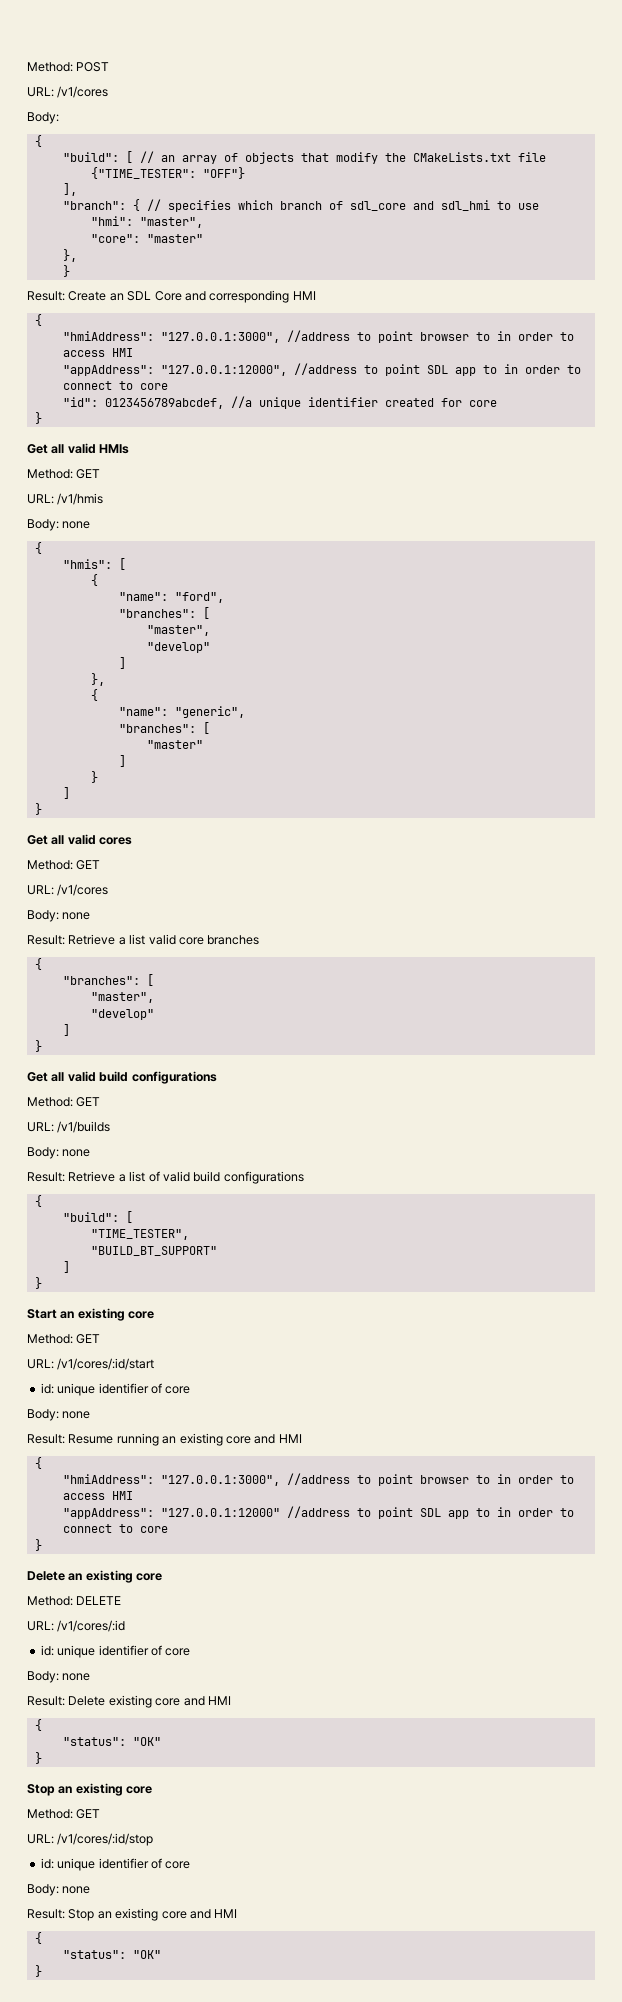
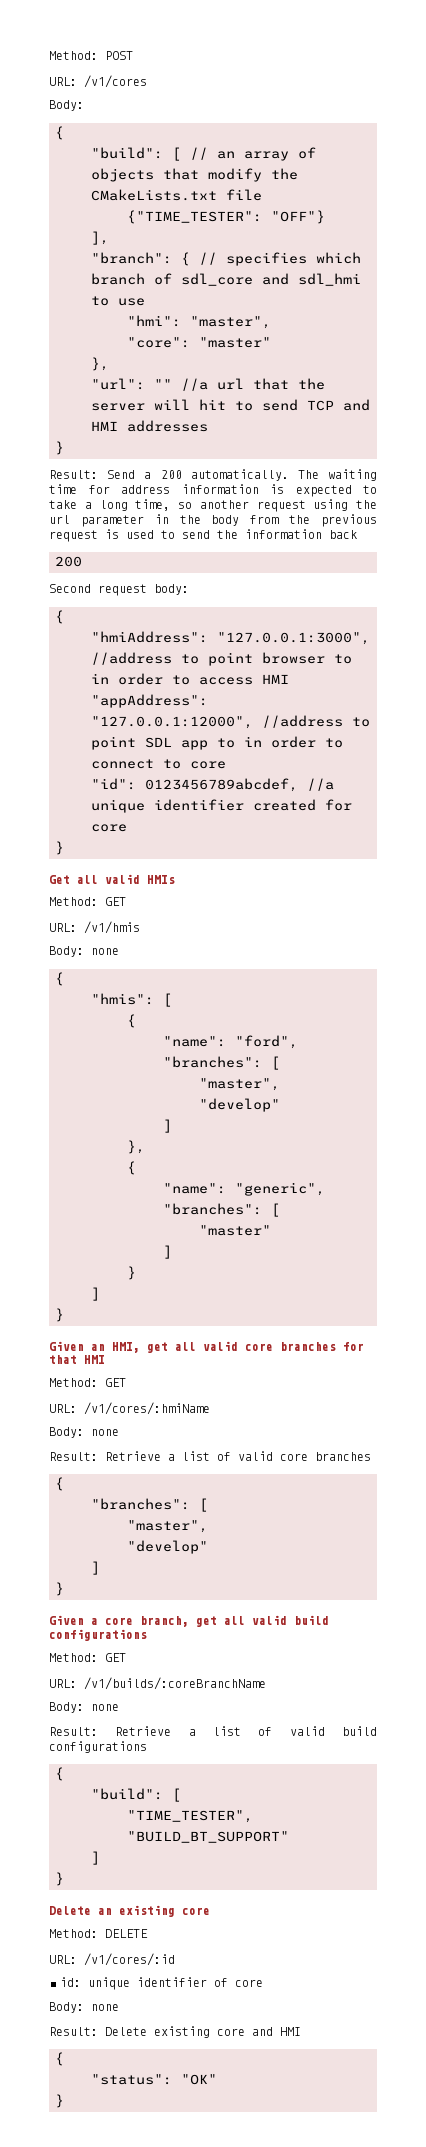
[62,265,70,277] [27,290,316,303] } // Result: Create an SDL Core and corresponding HMI -> [91,378,325,391] [91,399,370,411] [91,420,208,432] [55,441,64,455] [49,469,377,481] [49,484,377,497] [49,499,377,512] [49,514,377,527] [49,529,357,542] [55,556,82,567] [49,584,189,596] "url": "" //a url that the server will hit to send TCP and HMI addresses // } // Result: Send a 200 automatically. The waiting time for address information is expected to take a long time, so another request using the url parameter in the body from the previous request is used to send the information back // 200 // Second request body:
[27,834,133,845] [27,860,101,870] [27,884,109,896] [27,910,91,922] [27,934,146,945] Get all valid cores // Method: GET // URL: /v1/cores // Body: none // Result: Retrieve a list -> [49,1341,364,1353] [49,1355,105,1364] [49,1378,126,1387] [49,1402,210,1415] [49,1427,119,1438] [49,1451,231,1461] Given an HMI, get all valid core branches for that HMI // Method: GET // URL: /v1/cores/:hmiName // Body: none // Result: Retrieve a list of
[27,1072,48,1082] Get -> [49,1615,217,1627] Given a core branch, get
[57,1121,111,1133] /v1/builds -> [84,1677,266,1690] /v1/builds/:coreBranchName
[27,1308,155,1321] [27,1334,101,1344] [27,1358,155,1370] [40,1383,191,1396] [27,1409,91,1421] [27,1433,302,1446] [34,1457,42,1469] [62,1473,574,1486] [62,1491,133,1500] [62,1506,574,1519] [62,1524,168,1533] [34,1539,42,1551] // Start an existing core // Method: GET // URL: /v1/cores/:id/start // id: unique identifier of core // Body: none // Result: Resume running an existing core and HMI // { // "hmiAddress": "127.0.0.1:3000", //address to point browser to in order to access HMI // "appAddress": "127.0.0.1:12000" //address to point SDL app to in order to connect to core // } -> (64, 1879) none
[27,1783,153,1796] [27,1809,101,1819] [27,1833,154,1846] [40,1858,191,1871] [27,1884,91,1896] [27,1908,238,1921] [34,1932,42,1944] [62,1950,161,1959] [34,1965,42,1977] // Stop an existing core // Method: GET // URL: /v1/cores/:id/stop // id: unique identifier of core // Body: none // Result: Stop an existing core and HMI // { // "status": "OK" // } -> (64, 2101) none

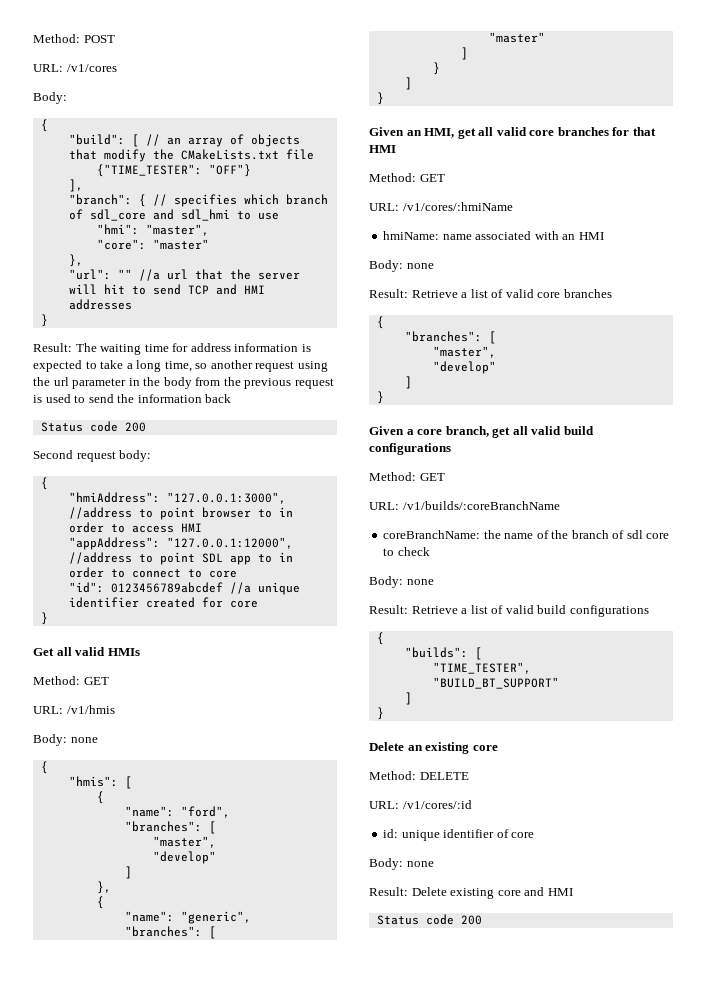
[107,469,289,481] Send a 200 automatically. -> (72, 347) none
(357, 534) none -> [40,421,118,432] Status code
[145,778,298,792] 0123456789abcdef, -> [110,582,223,593] 0123456789abcdef
(210, 1408) none -> [383,231,604,240] // hmiName: name associated with an HMI
(266, 1683) none -> [383,530,670,539] [383,547,430,556] // coreBranchName: the name of the branch of sdl core to check
[91,1788,163,1800] "build": -> [404,647,468,658] "builds":
[55,2052,64,2066] [91,2074,217,2085] [55,2094,64,2108] { // "status": "OK" // } -> [376,914,482,925] Status code 200

